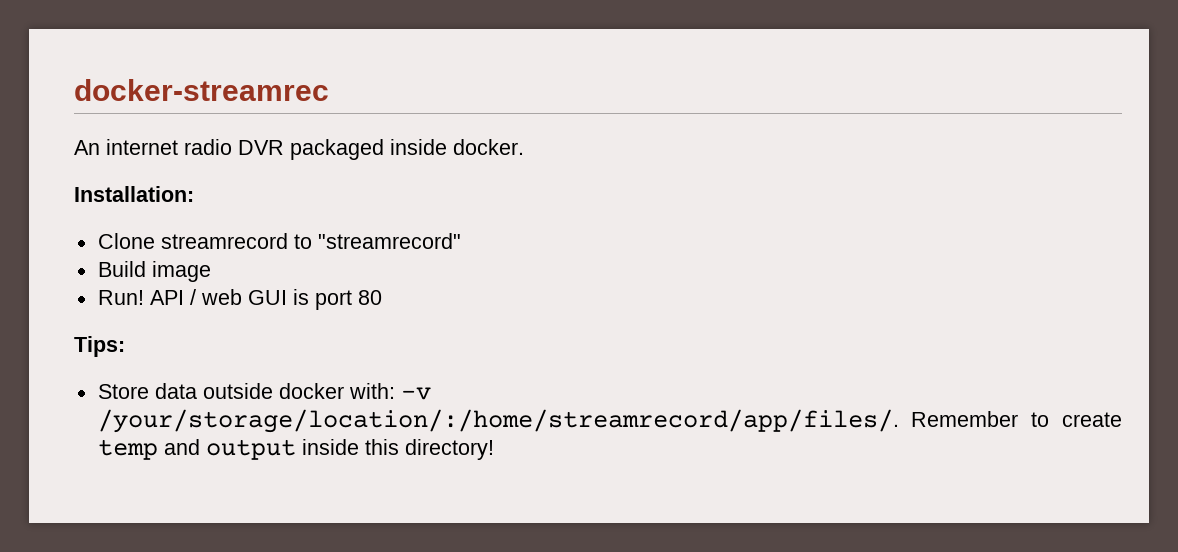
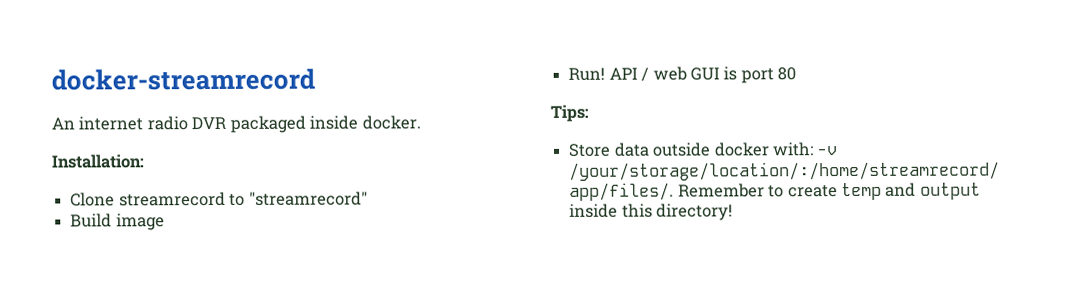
[74,79,329,101] docker-streamrec -> [51,68,315,91] docker-streamrecord

